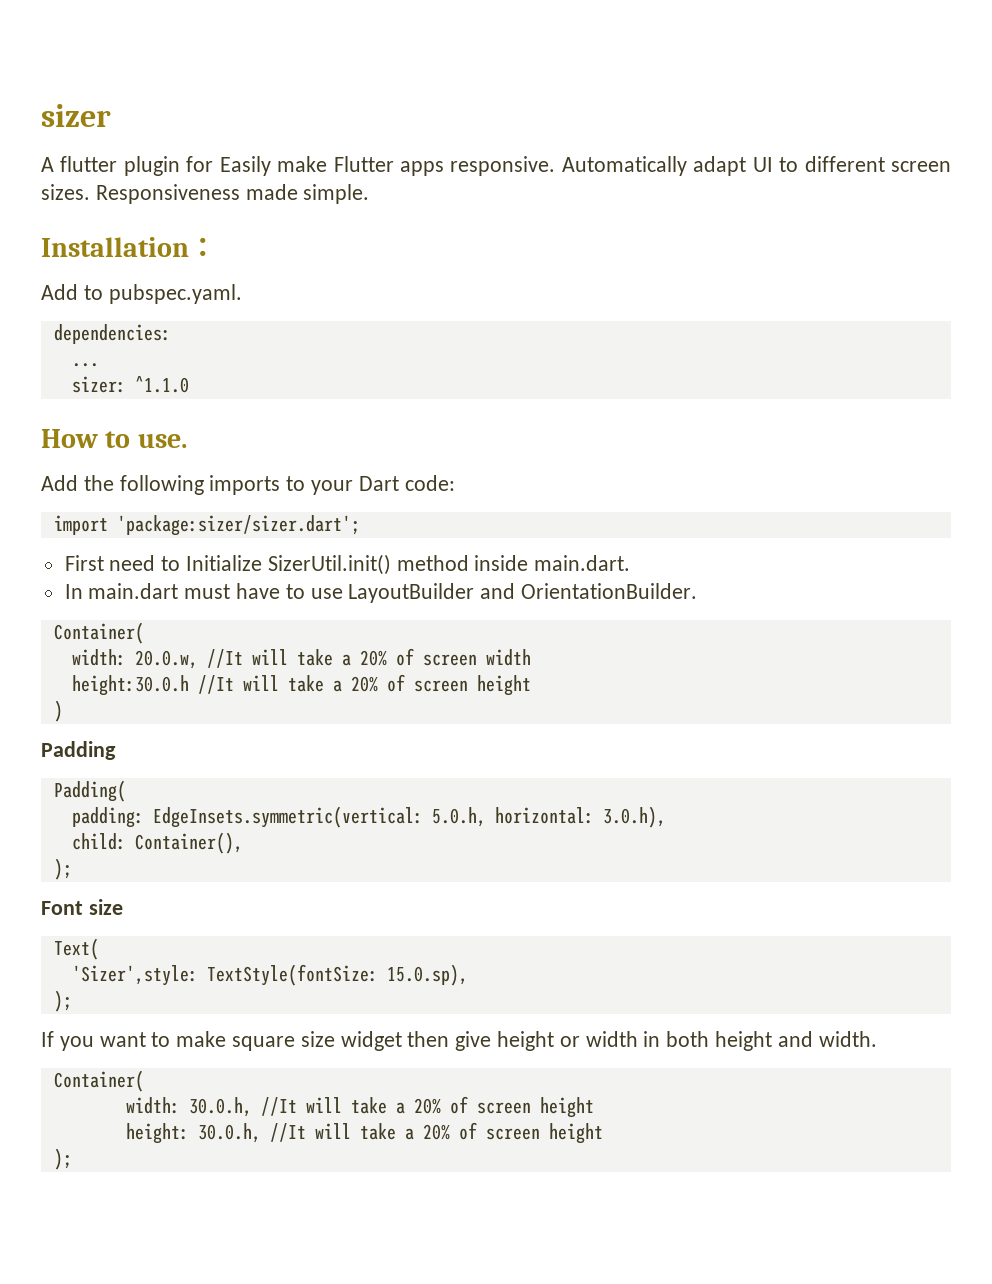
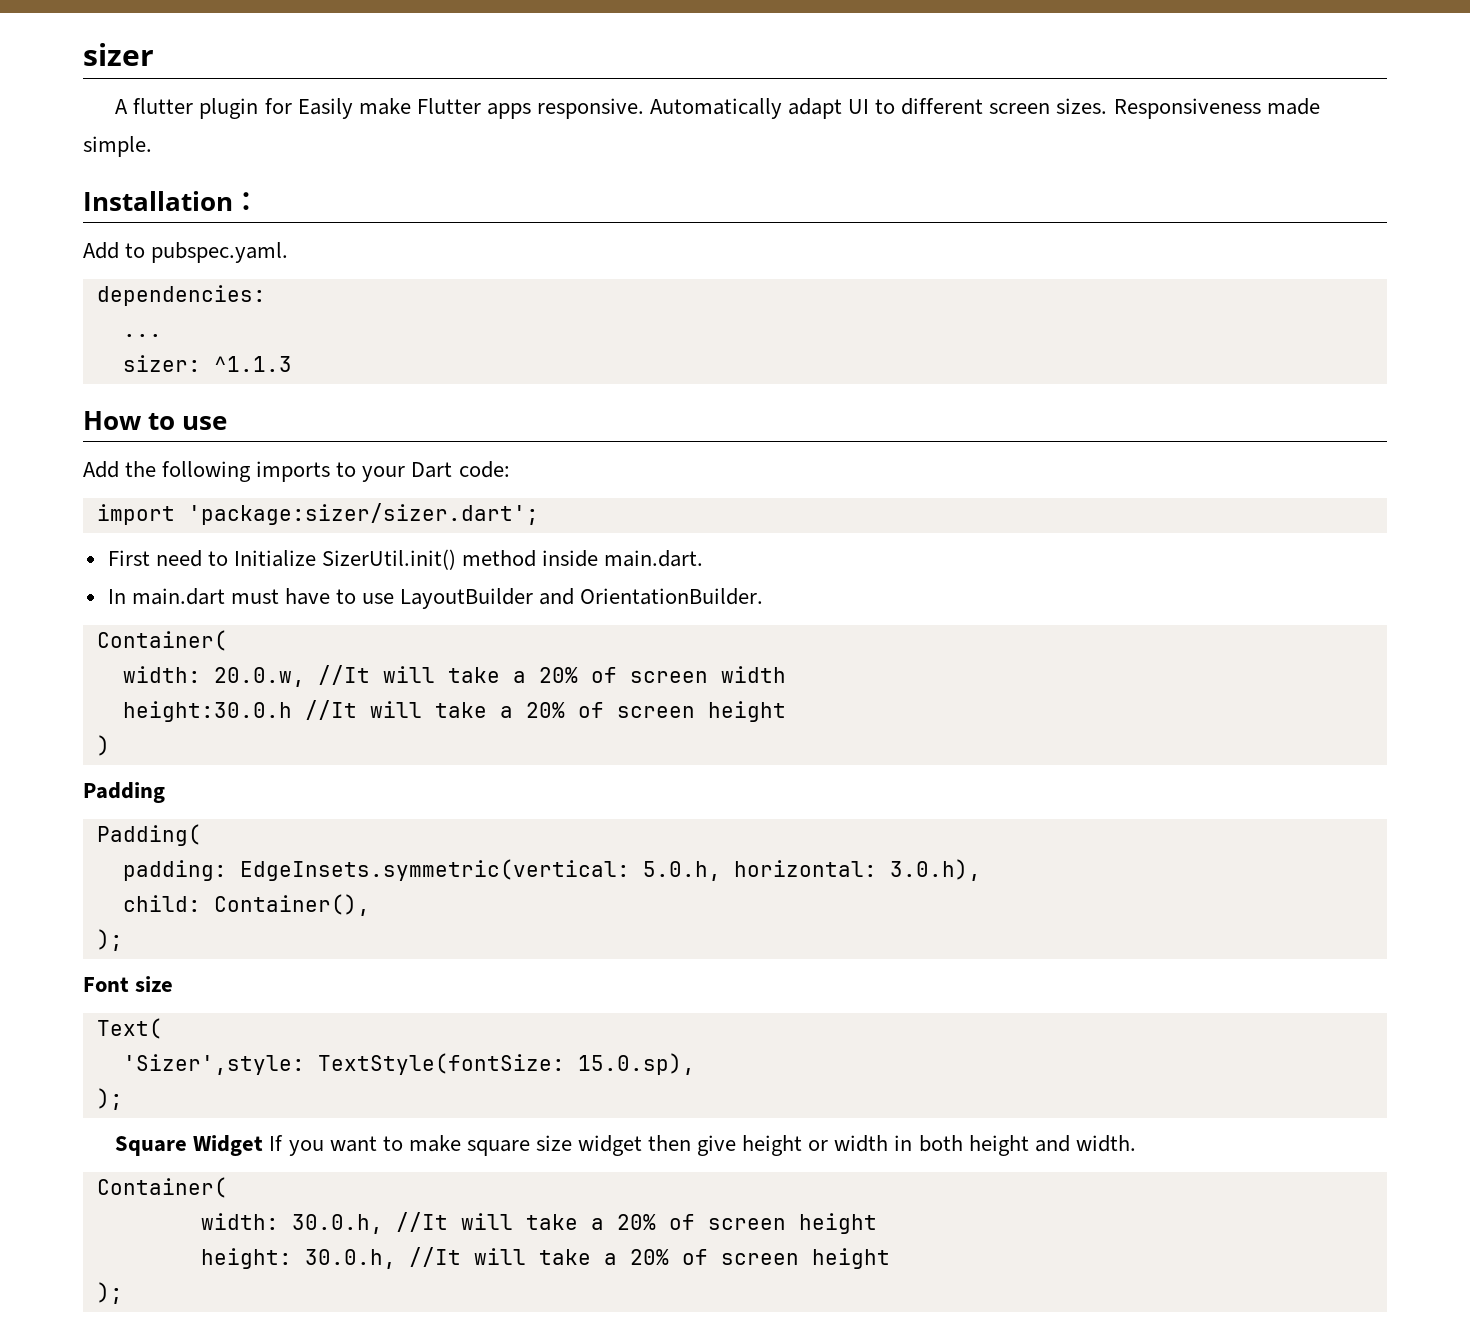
[134,376,189,393] ^1.1.0 -> [213,356,292,372] ^1.1.3
[137,433,187,448] use. -> [182,416,228,430] use
(72, 1001) none -> [115,1135,264,1156] Square Widget

